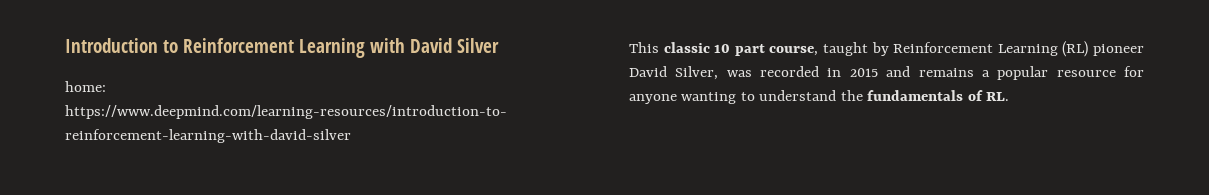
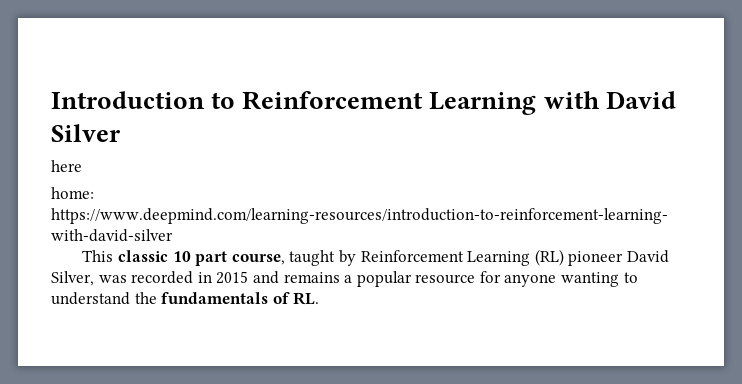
(499, 45) none -> [51,160,82,172] // here

